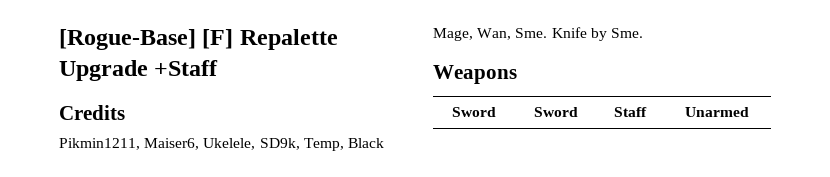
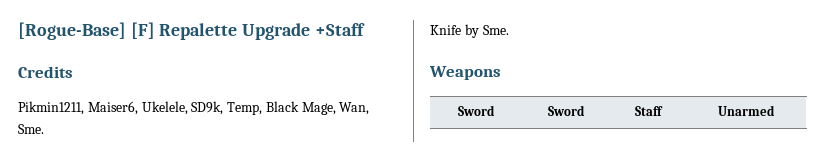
(548, 33) none -> (44, 129) //

